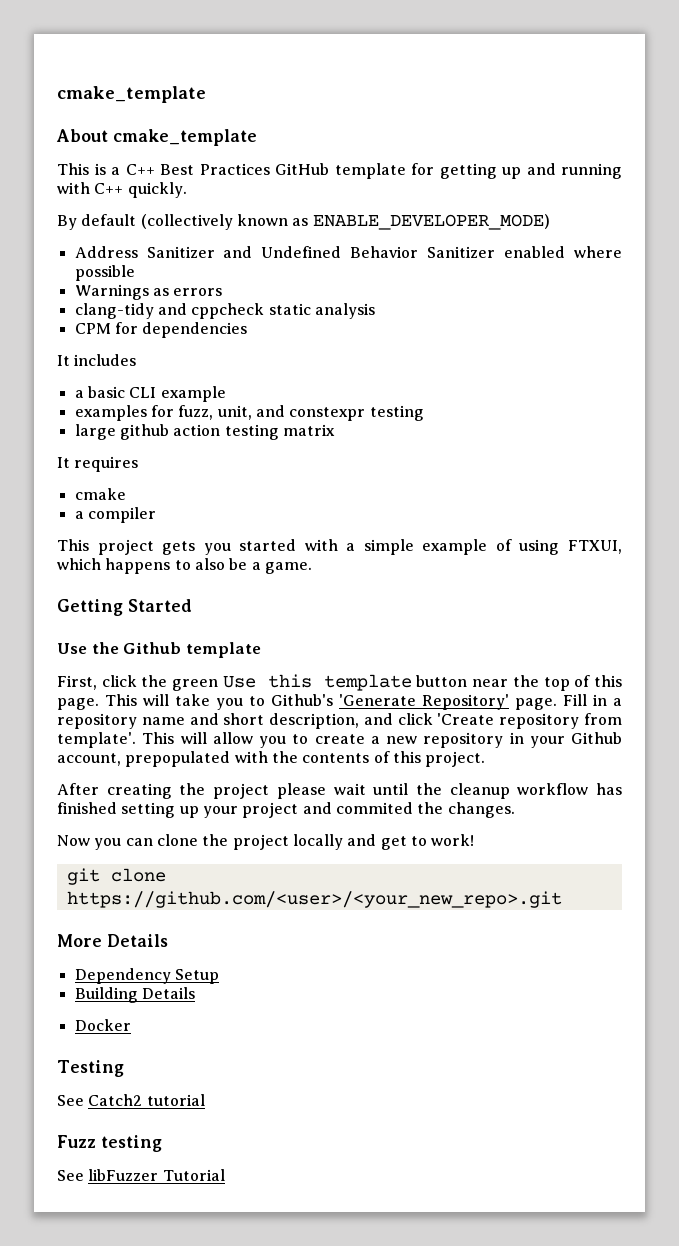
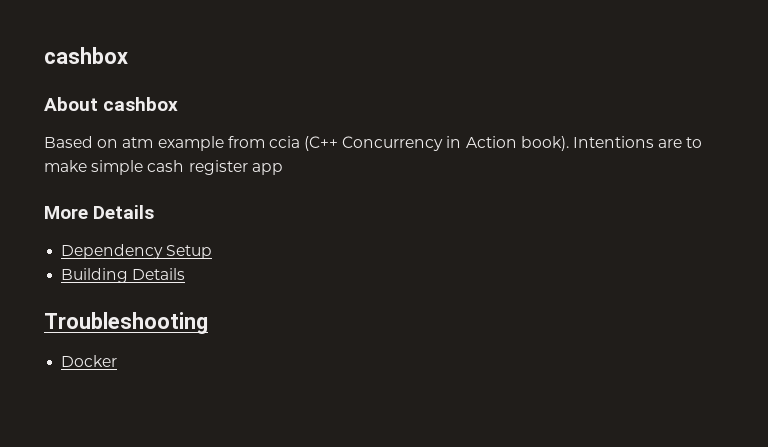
[57,86,206,103] cmake_template -> [44,47,128,64] cashbox
[112,129,257,146] [57,163,622,179] [57,182,187,198] [57,214,550,230] [74,246,622,258] [74,265,135,281] [74,284,223,300] [74,303,375,319] [74,322,248,338] [57,354,137,366] [74,386,226,402] [74,405,424,421] [74,424,335,440] [57,456,139,472] [74,488,126,500] [74,507,156,523] [57,539,623,555] [57,558,312,574] [57,599,192,616] [57,642,261,658] [57,674,622,691] [57,694,622,710] [57,713,622,729] [57,732,622,748] [57,751,486,767] [57,783,622,799] [57,802,515,818] [57,834,475,850] [66,868,166,885] [66,891,562,908] cmake_template // This is a C++ Best Practices GitHub template for getting up and running with C++ quickly. // By default (collectively known as ENABLE_DEVELOPER_MODE) // Address Sanitizer and Undefined Behavior Sanitizer enabled where possible // Warnings as errors // clang-tidy and cppcheck static analysis // CPM for dependencies // It includes // a basic CLI example // examples for fuzz, unit, and constexpr testing // large github action testing matrix // It requires // cmake // a compiler // This project gets you started with a simple example of using FTXUI, which happens to also be a game. // Getting Started // Use the Github template // First, click the green Use this template button near the top of this page. This will take you to Github's 'Generate Repository' page. Fill in a repository name and short description, and click 'Create repository from template'. This will allow you to create a new repository in your Github account, prepopulated with the contents of this project. // After creating the project please wait until the cleanup workflow has finished setting up your project and commited the changes. // Now you can clone the project locally and get to work! // git clone https://github.com/<user>/<your_new_repo>.git -> [103,97,179,111] [44,136,703,151] [44,160,283,175] cashbox // Based on atm example from ccia (C++ Concurrency in Action book). Intentions are to make simple cash register app
(195, 993) none -> [44,312,208,334] // Troubleshooting
[57,1060,124,1077] [57,1094,205,1106] [57,1135,162,1152] [57,1169,225,1181] // Testing // See Catch2 tutorial // Fuzz testing // See libFuzzer Tutorial -> (118, 361) none

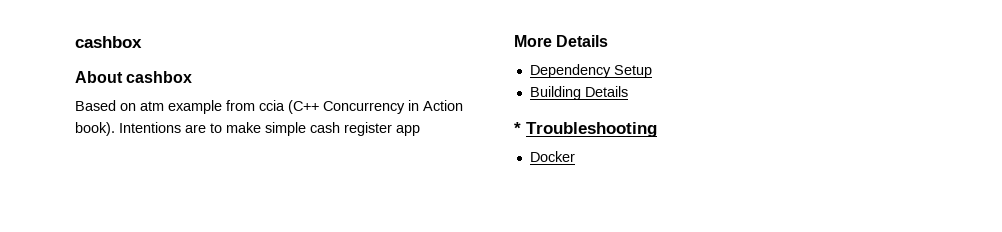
(186, 274) none -> [514,122,521,134] *

